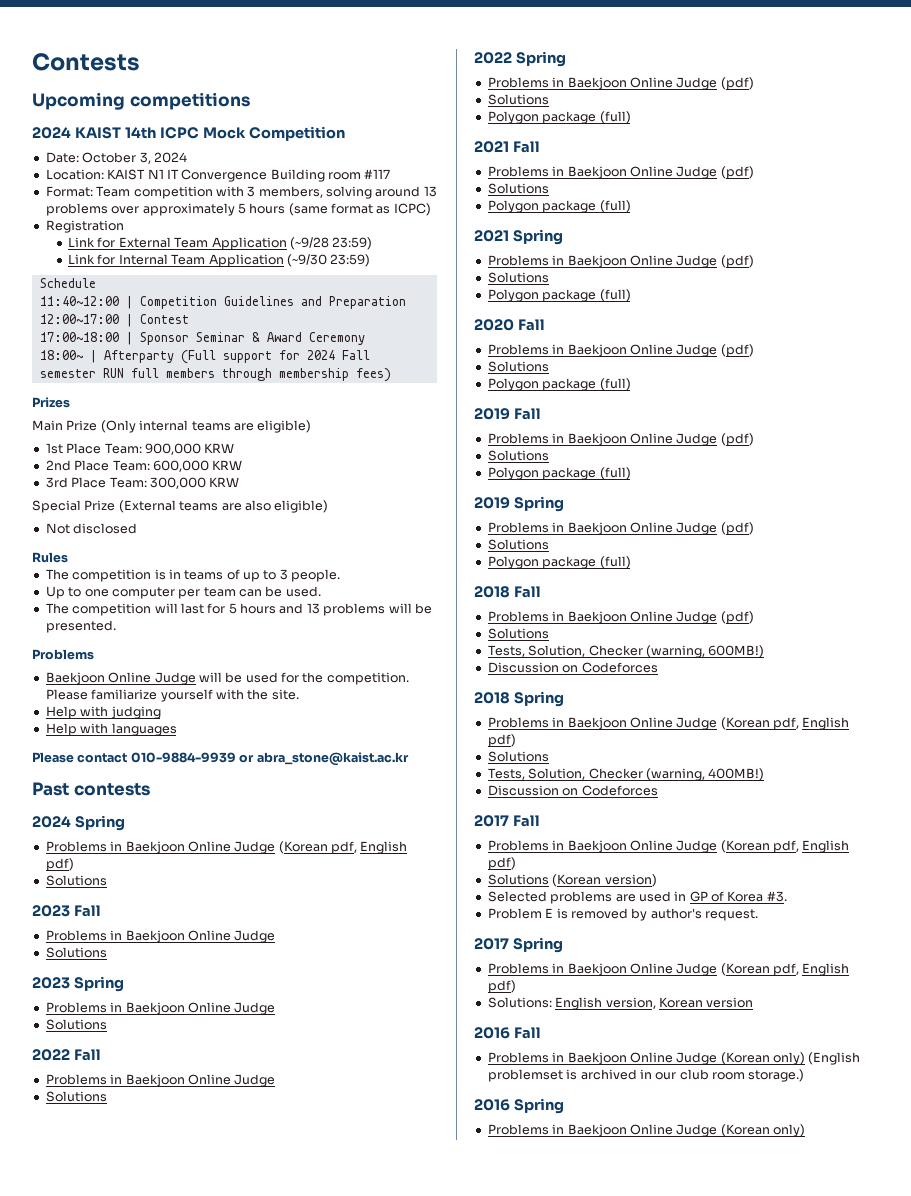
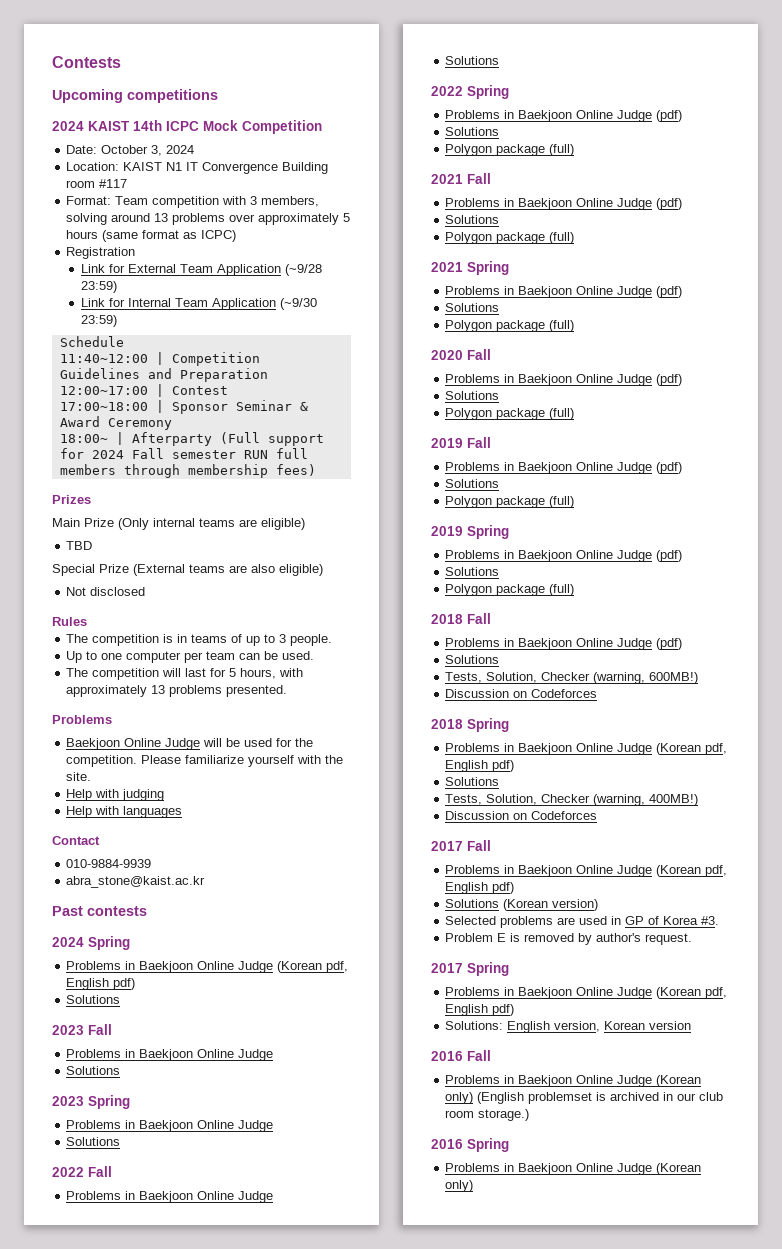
[45,443,235,455] [45,460,243,472] [45,477,240,489] 1st Place Team: 900,000 KRW // 2nd Place Team: 600,000 KRW // 3rd Place Team: 300,000 KRW -> [66,541,93,550] TBD
[240,603,432,616] hours and 13 problems will be -> [240,668,304,679] [66,685,223,697] hours, with approximately 13 problems
[32,752,128,763] Please contact -> [52,836,100,845] Contact //
[239,754,255,763] or -> (152, 863) //

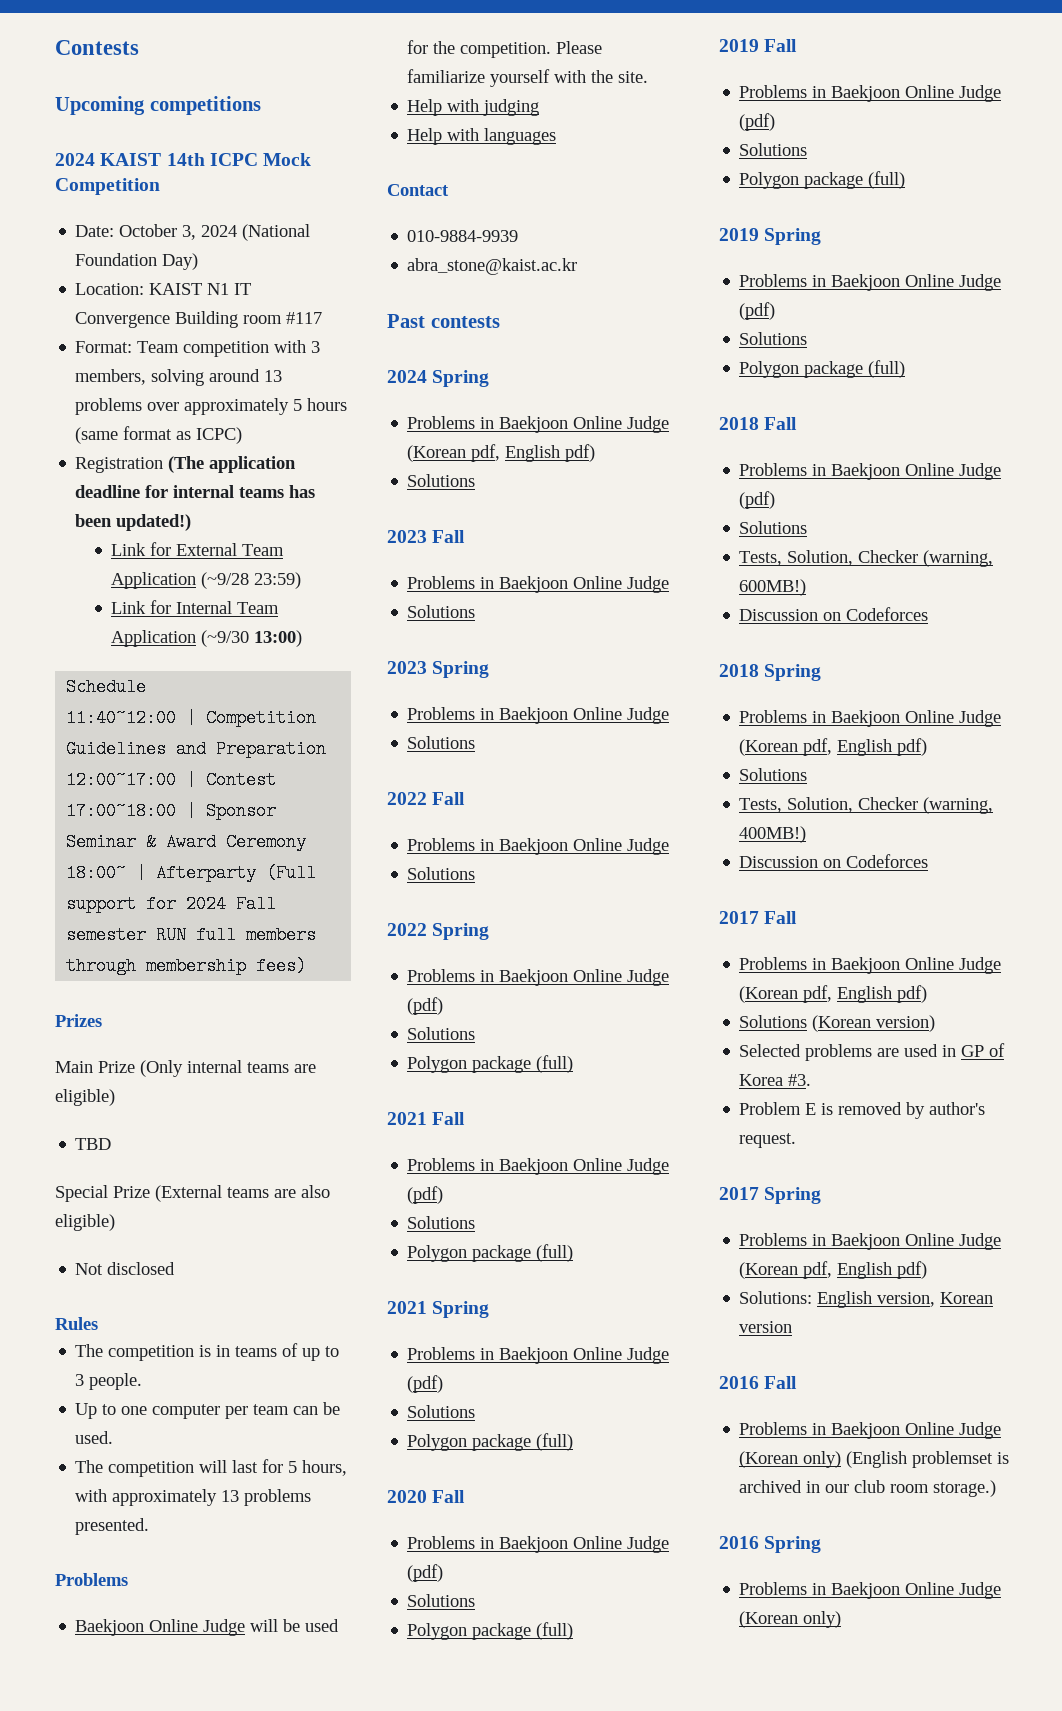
(195, 149) none -> [242,224,311,241] [75,253,199,270] (National Foundation Day)
(136, 253) none -> [168,456,297,473] [75,485,316,498] [75,514,192,531] (The application deadline for internal teams has been updated!)
[80,315,117,327] 23:59) -> [254,630,303,647] 13:00)

